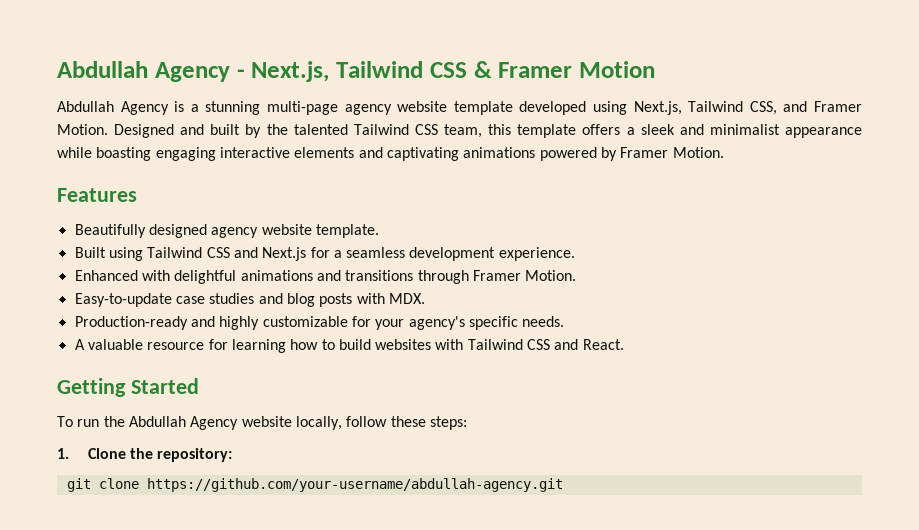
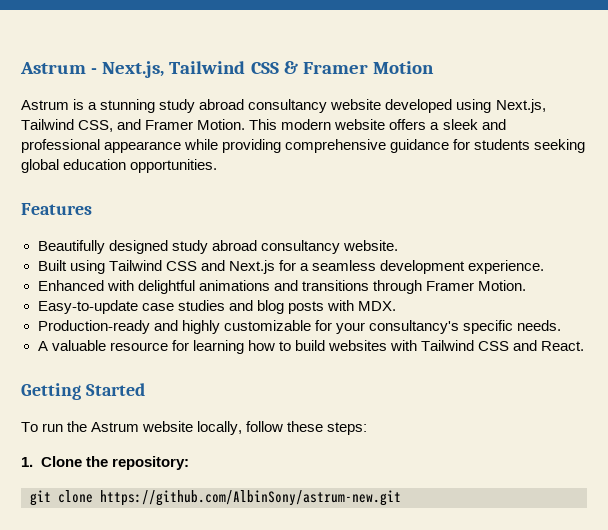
[57,61,230,82] Abdullah Agency -> [20,62,86,74] Astrum
[57,101,169,115] Abdullah Agency -> [21,100,69,110] Astrum
[267,101,513,115] multi-page agency website template -> [159,99,382,113] study abroad consultancy website
[114,124,577,138] Designed and built by the talented Tailwind CSS team, this template -> [249,119,386,130] This modern website
[709,124,780,135] minimalist -> [21,139,100,153] professional
[96,147,724,161] boasting engaging interactive elements and captivating animations powered by Framer Motion. -> [222,139,586,153] [21,159,218,173] providing comprehensive guidance for students seeking global education opportunities.
[211,224,379,238] agency website template. -> [171,240,398,254] study abroad consultancy website.
[408,316,465,330] agency's -> [368,320,459,334] consultancy's
[128,416,239,430] Abdullah Agency -> [91,422,140,432] Astrum
[146,478,563,492] https://github.com/your-username/abdullah-agency.git -> [100,490,401,506] https://github.com/AlbinSony/astrum-new.git

